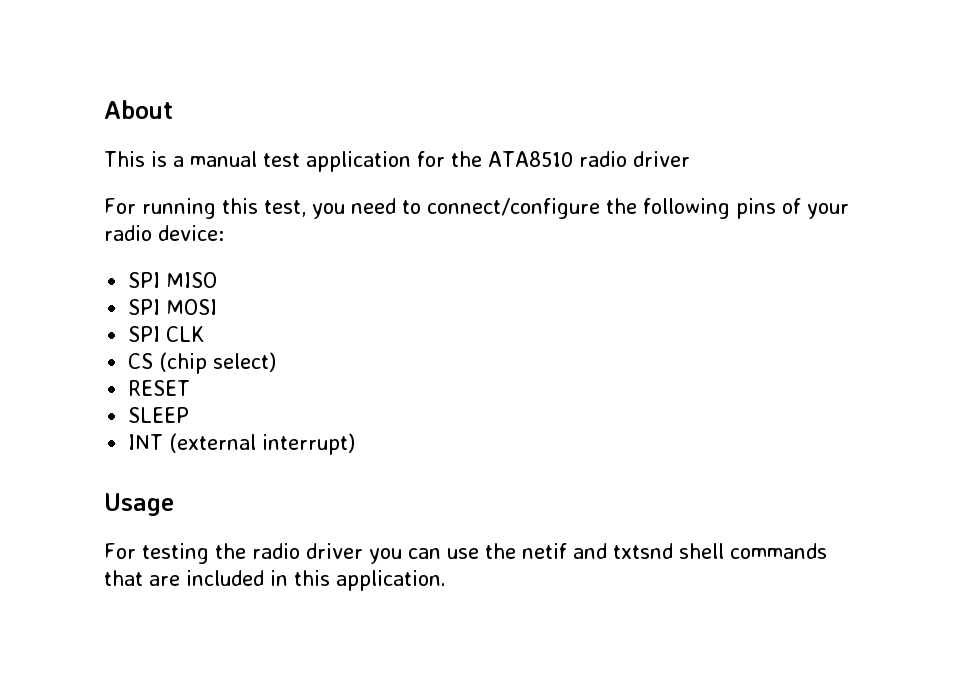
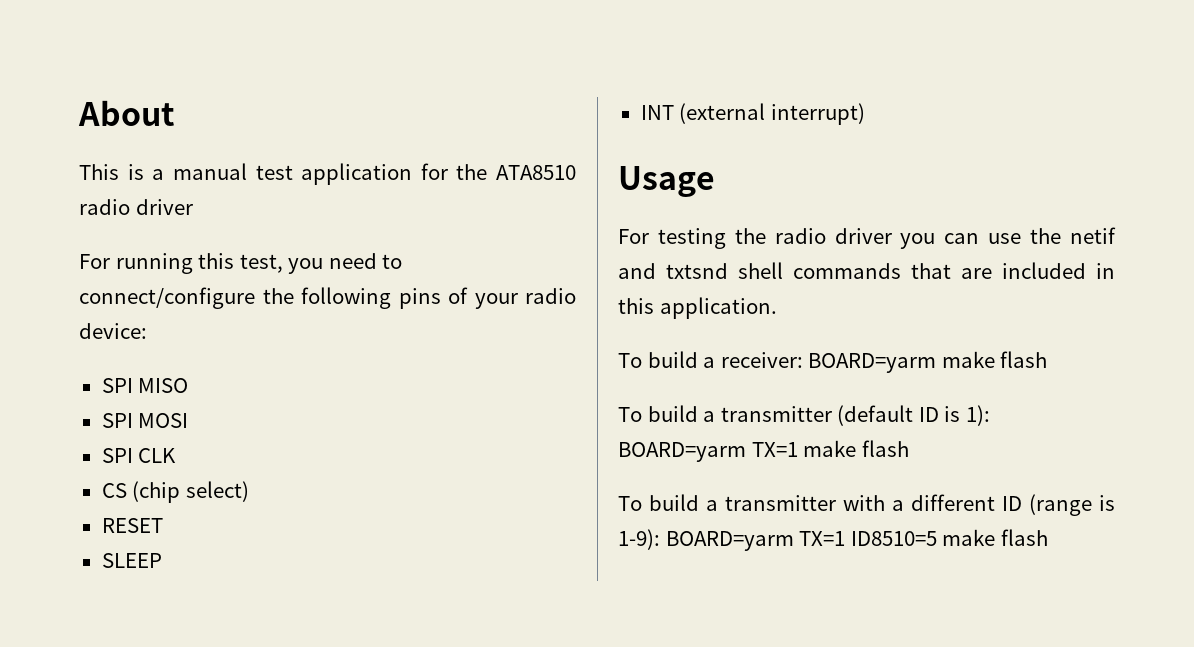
(446, 580) none -> [618,351,1048,373] [618,405,990,426] [618,440,909,462] [618,494,1115,516] [618,529,1048,551] // To build a receiver: BOARD=yarm make flash // To build a transmitter (default ID is 1): BOARD=yarm TX=1 make flash // To build a transmitter with a different ID (range is 1-9): BOARD=yarm TX=1 ID8510=5 make flash

